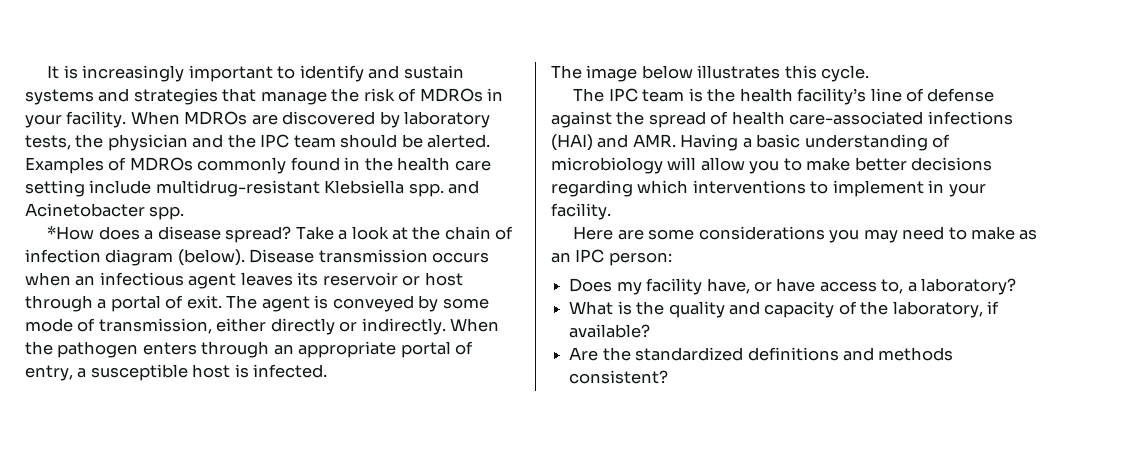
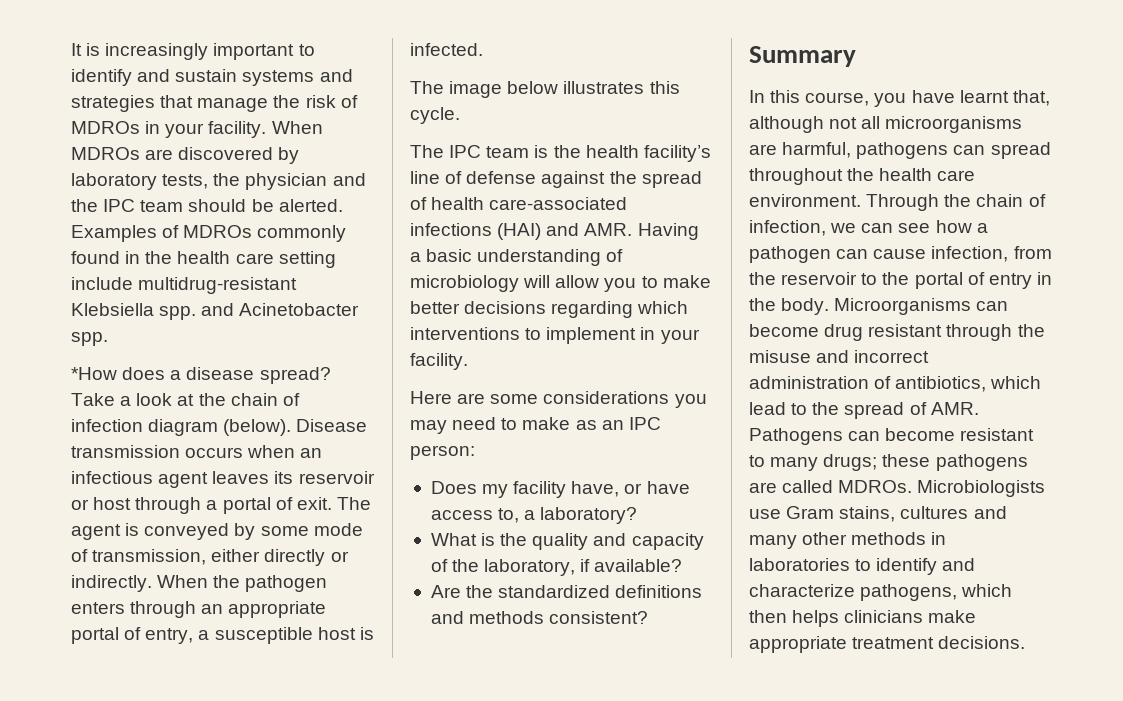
(669, 377) none -> [749,46,856,67] [749,90,1050,107] [749,116,1023,133] [749,142,1051,159] [749,168,976,185] [749,194,1046,211] [749,220,988,236] [749,246,1052,263] [749,272,1052,289] [749,298,1009,315] [749,324,1045,341] [749,350,930,363] [749,376,1042,392] [749,402,979,419] [749,428,1035,445] [749,454,1028,471] [749,480,1046,497] [749,506,1007,522] [749,532,947,549] [749,558,976,575] [749,584,1013,601] [749,610,977,627] [749,636,1026,653] // Summary // In this course, you have learnt that, although not all microorganisms are harmful, pathogens can spread throughout the health care environment. Through the chain of infection, we can see how a pathogen can cause infection, from the reservoir to the portal of entry in the body. Microorganisms can become drug resistant through the misuse and incorrect administration of antibiotics, which lead to the spread of AMR. Pathogens can become resistant to many drugs; these pathogens are called MDROs. Microbiologists use Gram stains, cultures and many other methods in laboratories to identify and characterize pathogens, which then helps clinicians make appropriate treatment decisions.

